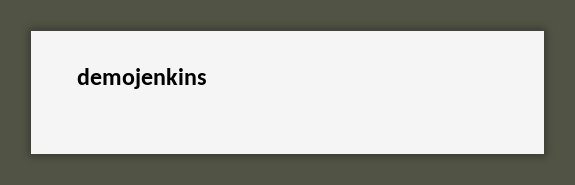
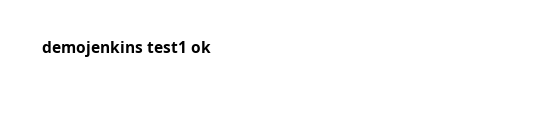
(207, 78) none -> [147,41,212,53] test1 ok

